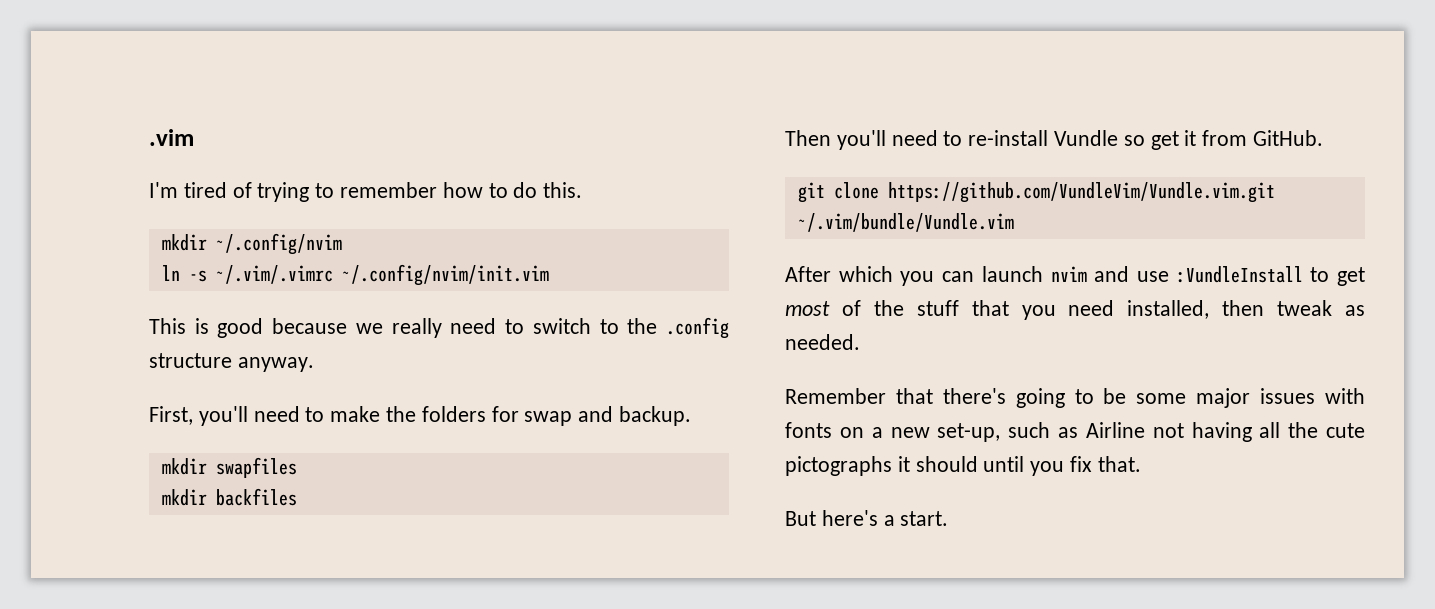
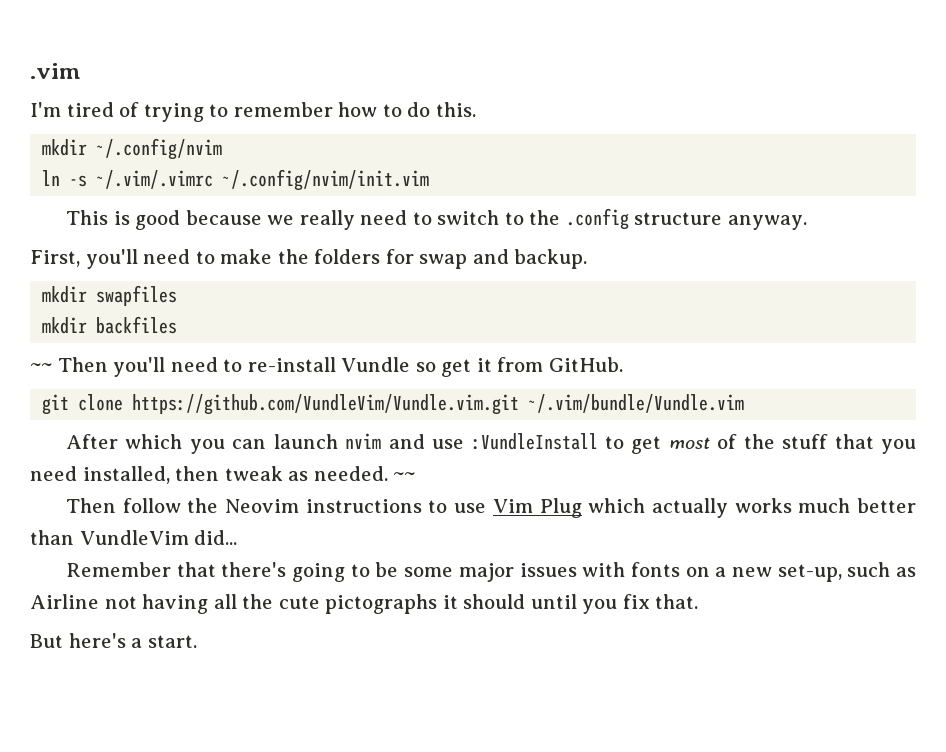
(297, 497) none -> [30,363,52,372] ~~
(860, 342) none -> [393,472,416,481] [66,498,916,518] [30,530,238,545] ~~ // Then follow the Neovim instructions to use Vim Plug which actually works much better than VundleVim did...

